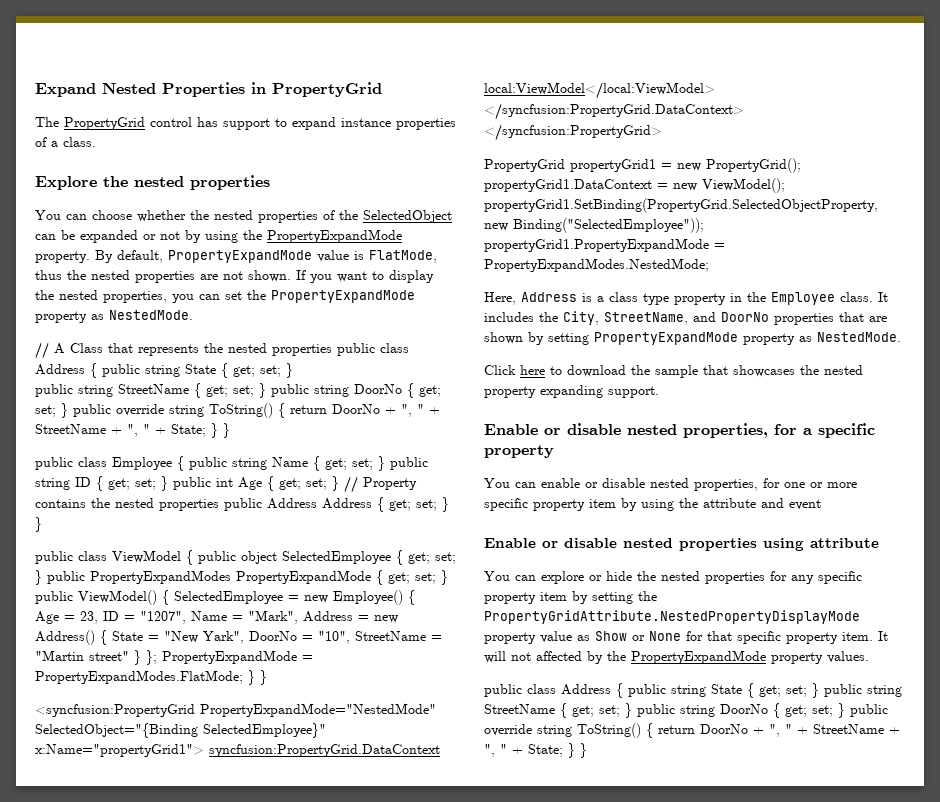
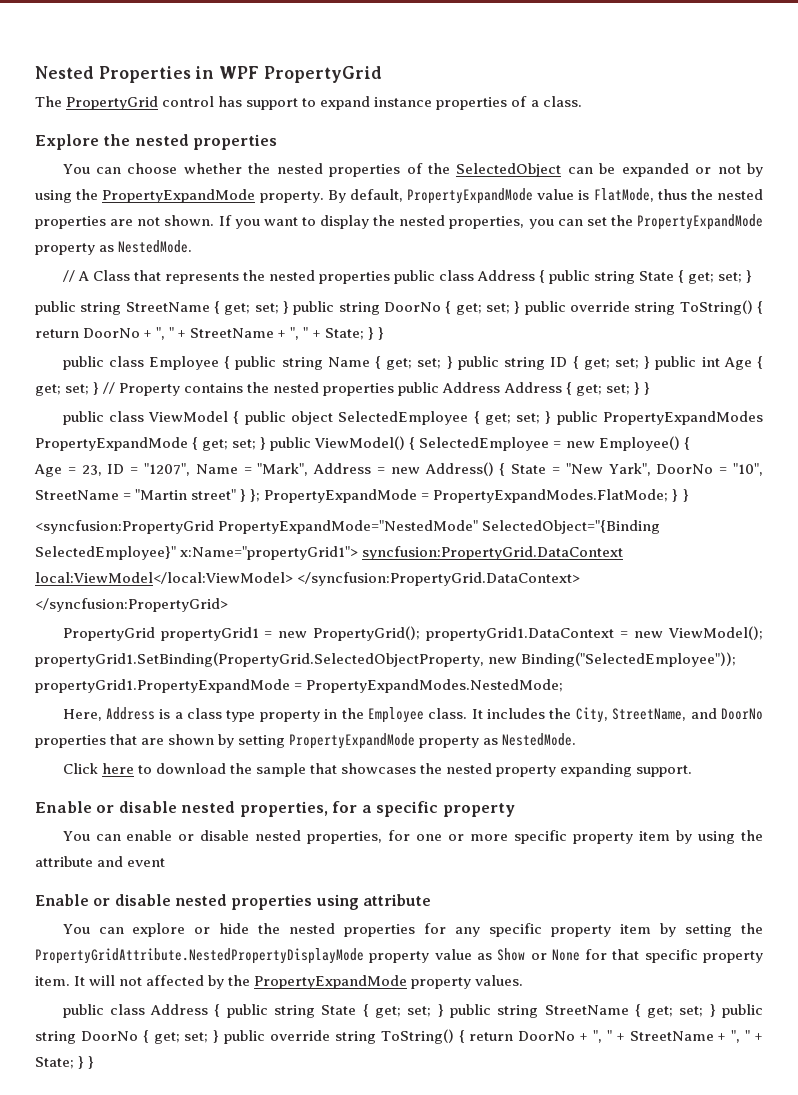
[35,83,96,97] Expand -> (35, 72) none
(266, 88) none -> [219,66,260,79] WPF

